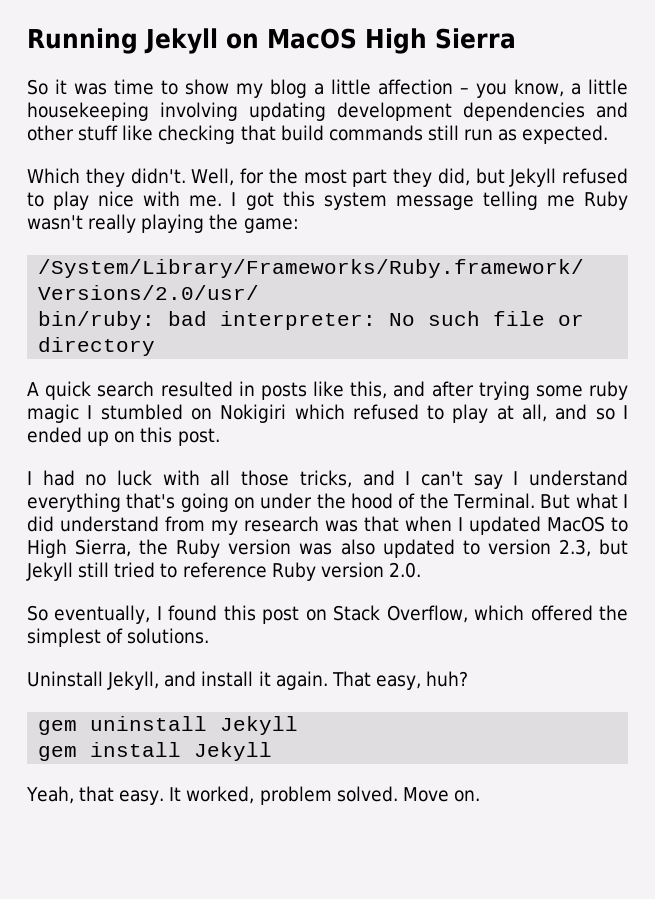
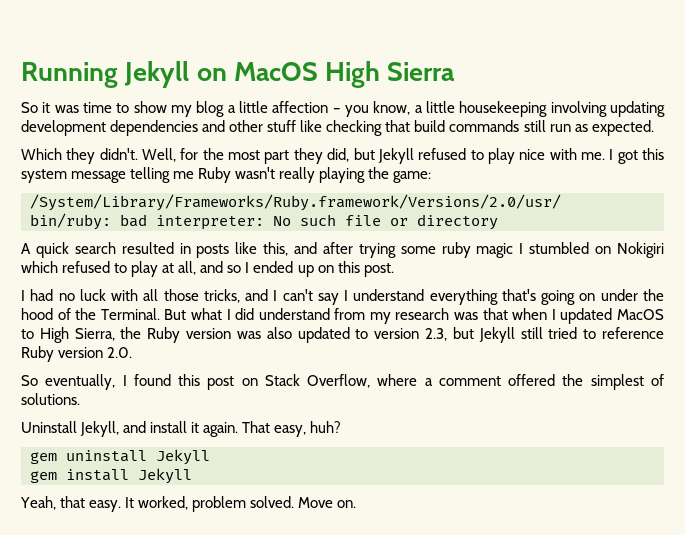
[474,605,525,621] which -> [377,374,501,386] where a comment

